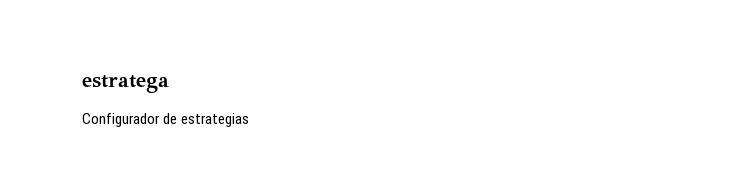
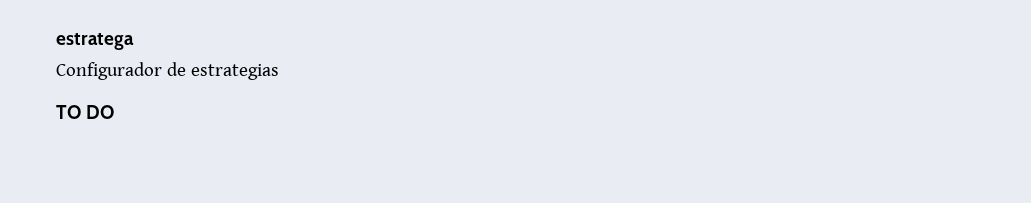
(250, 120) none -> [56,105,115,119] // TO DO

